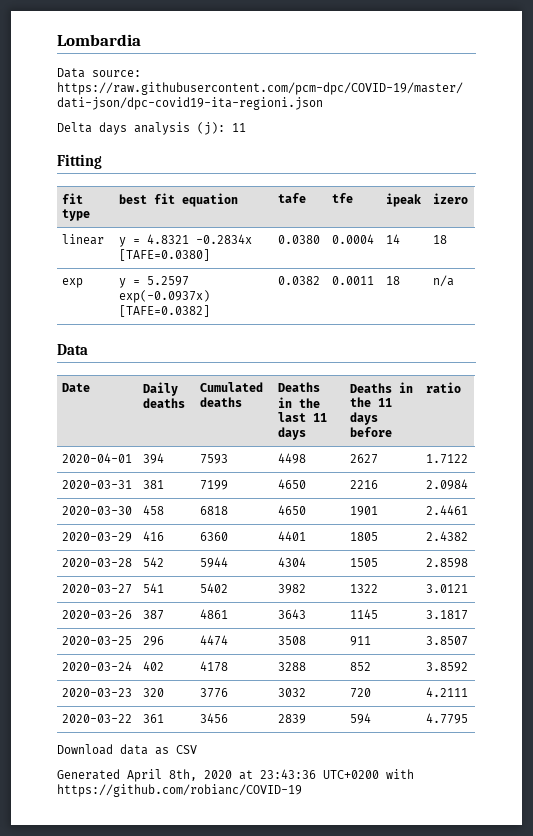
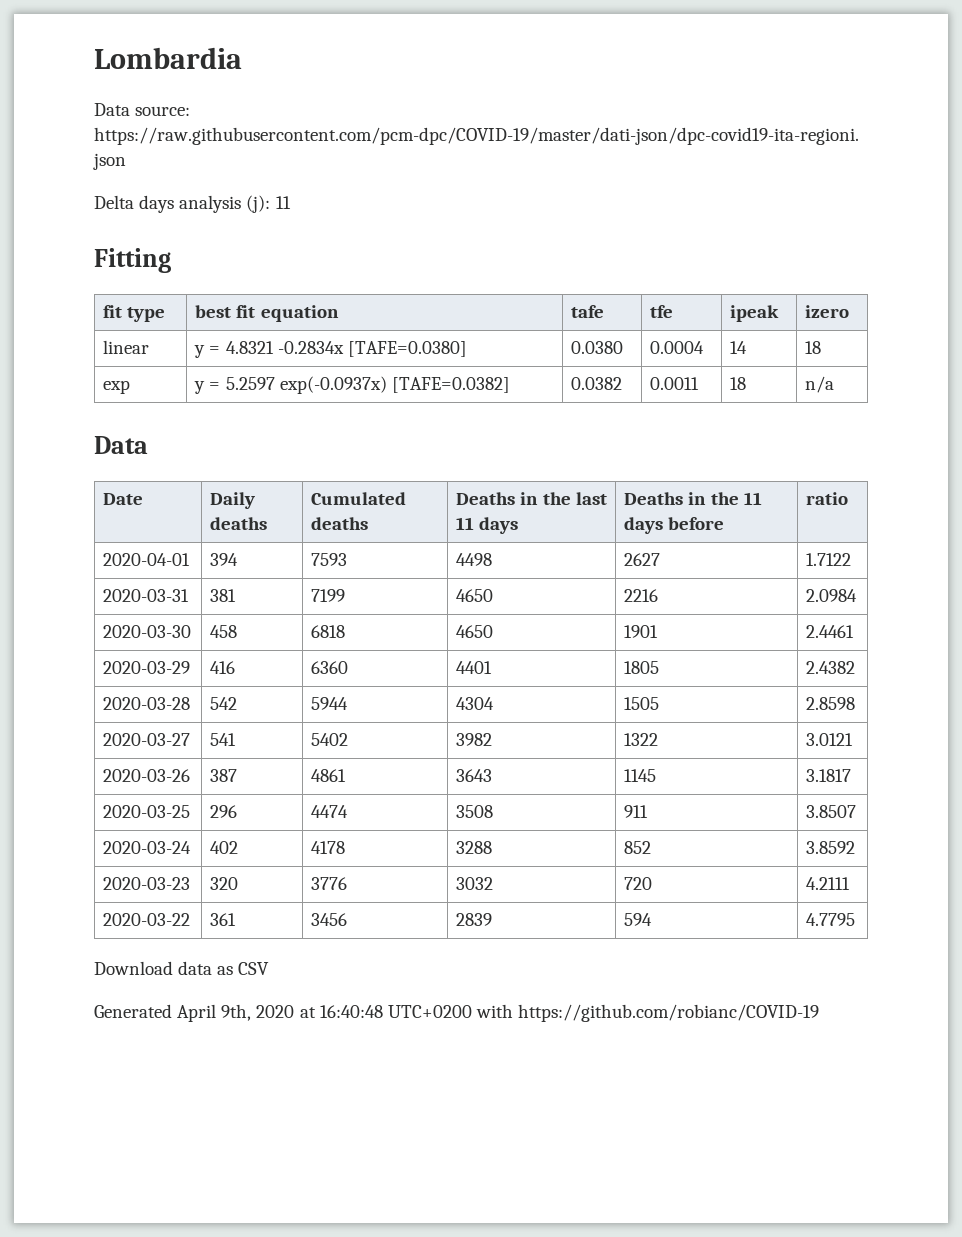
[169,769,197,781] 8th, -> [221,1004,252,1021] 9th,
[260,769,316,779] 23:43:36 -> [319,1005,383,1018] 16:40:48

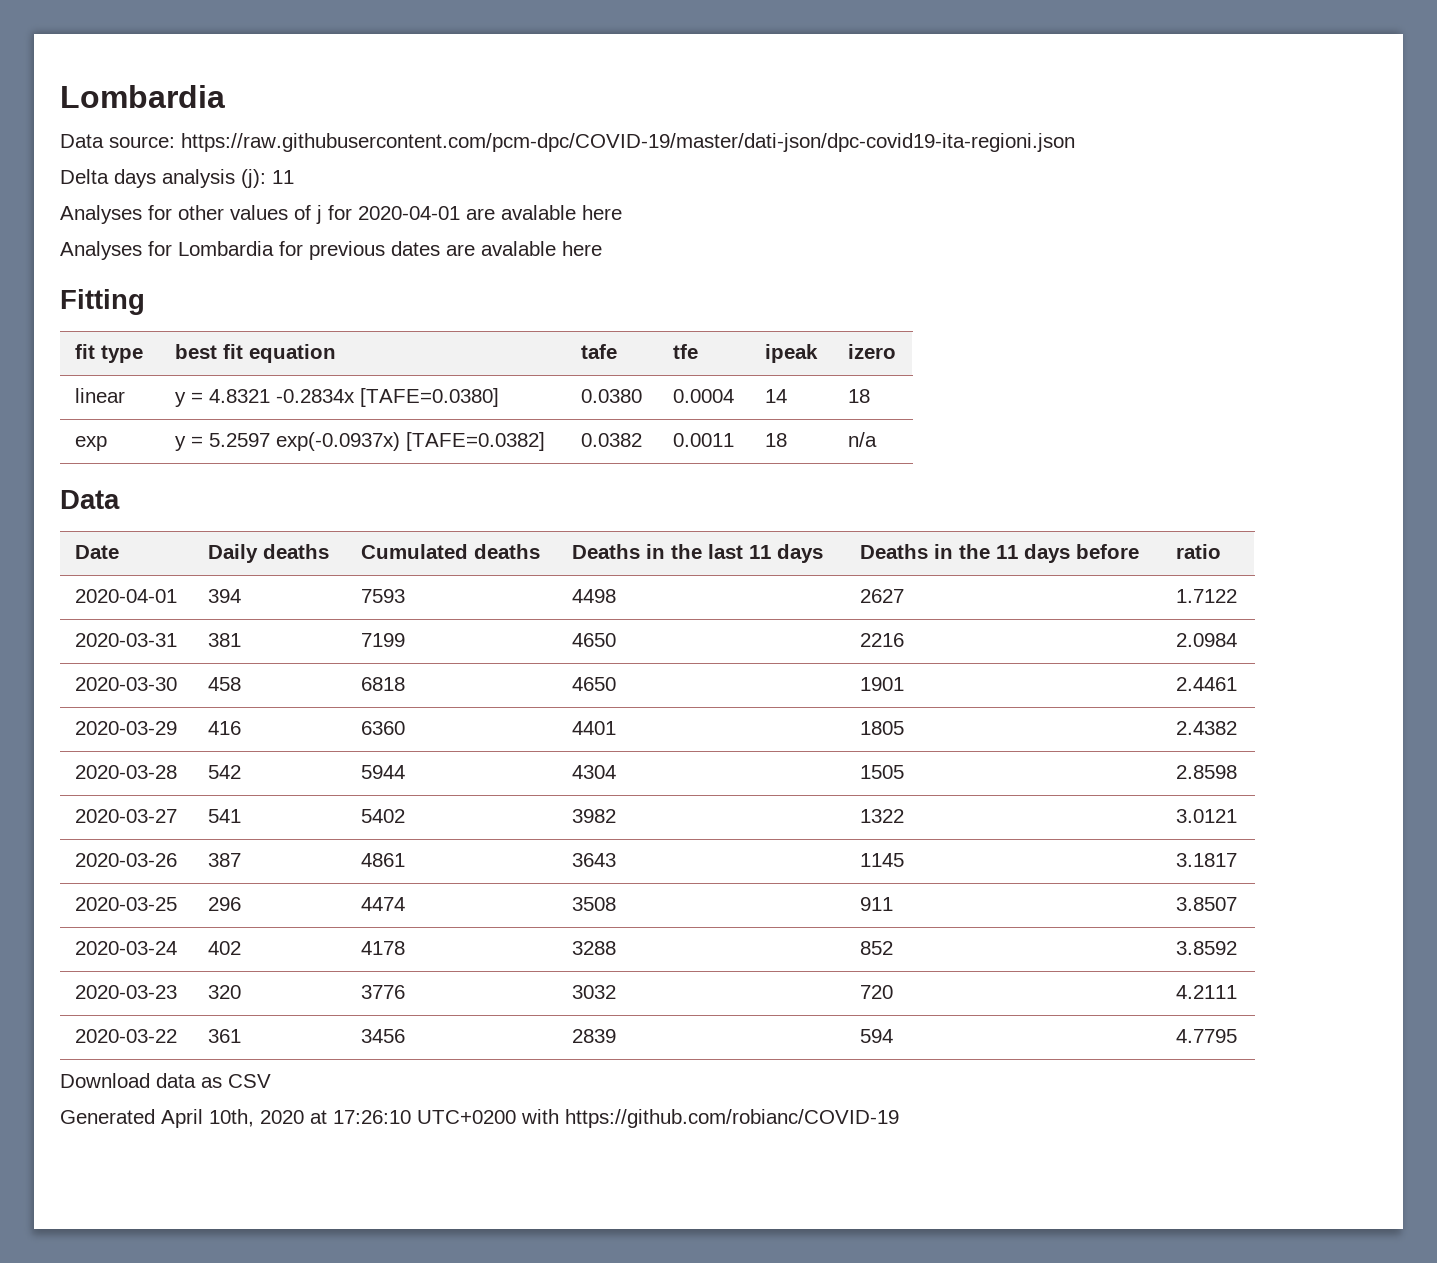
(291, 202) none -> [60,205,622,224] [60,241,602,260] // Analyses for other values of j for 2020-04-01 are avalable here // Analyses for Lombardia for previous dates are avalable here
[221,1004,252,1021] 9th, -> [209,1109,254,1127] 10th,
[319,1005,383,1018] 16:40:48 -> [333,1110,411,1124] 17:26:10

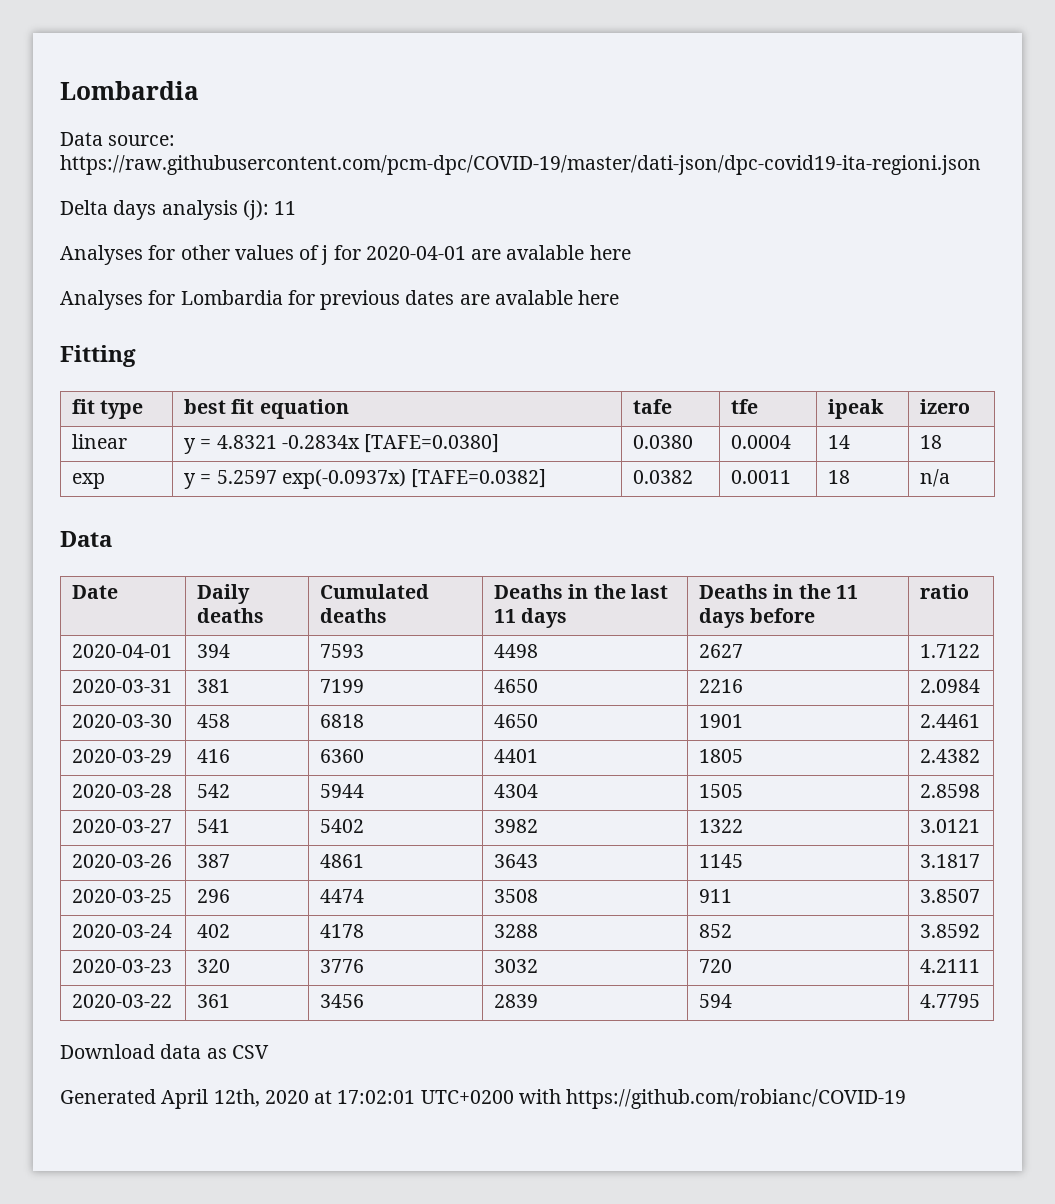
[209,1109,254,1127] 10th, -> [213,1089,260,1107] 12th,
[333,1110,411,1124] 17:26:10 -> [337,1090,416,1104] 17:02:01

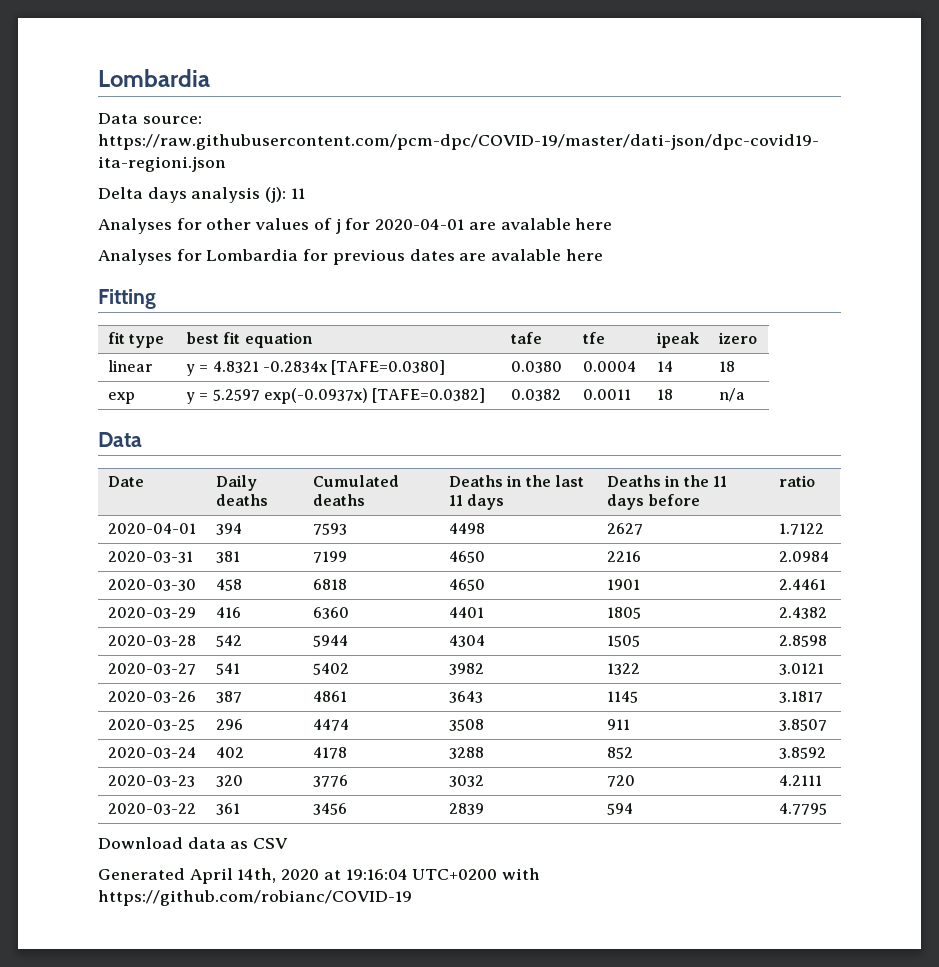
[213,1089,260,1107] 12th, -> [237,868,277,883] 14th,
[337,1090,416,1104] 17:02:01 -> [345,869,408,880] 19:16:04

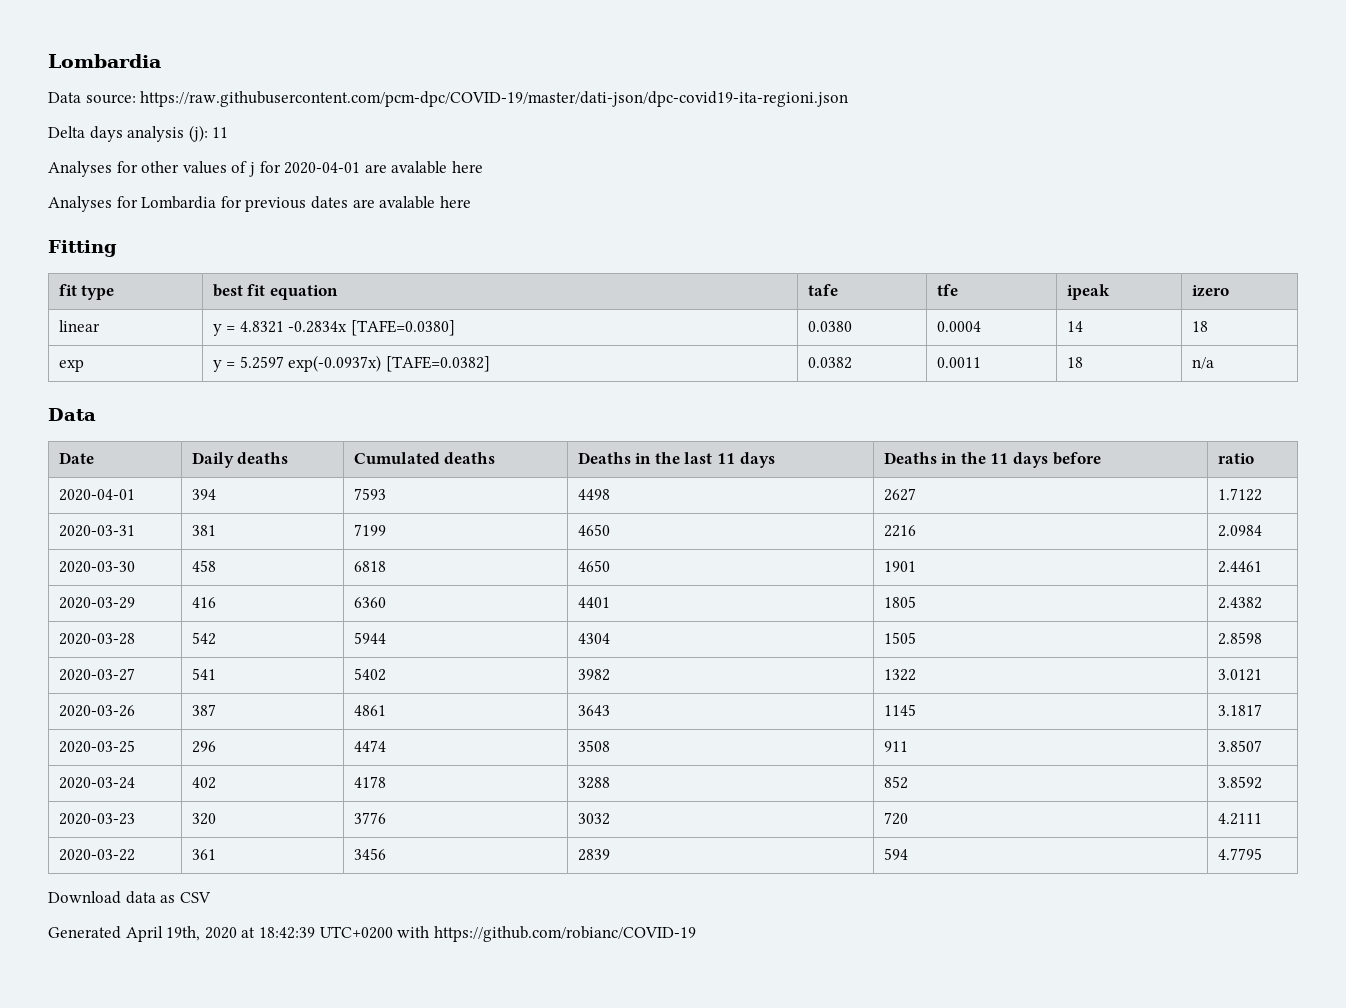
[237,868,277,883] 14th, -> [166,926,201,941] 19th,
[345,869,408,880] 19:16:04 -> [258,927,315,939] 18:42:39

